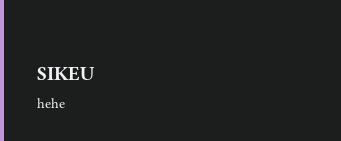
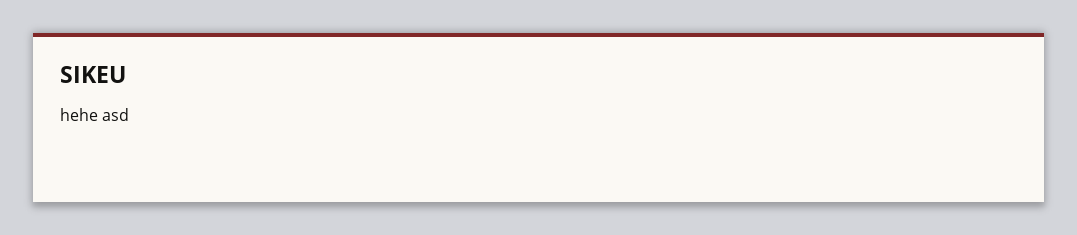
(65, 103) none -> [102,108,130,121] asd

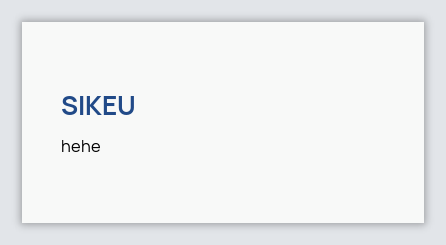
[102,108,130,121] asd -> (101, 146) none

